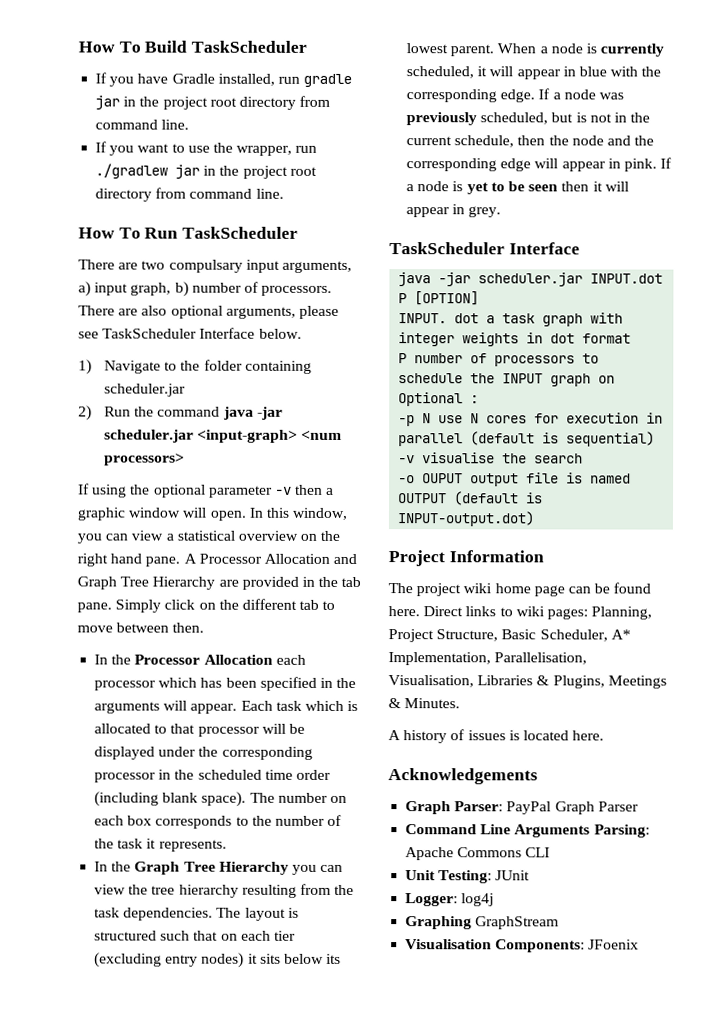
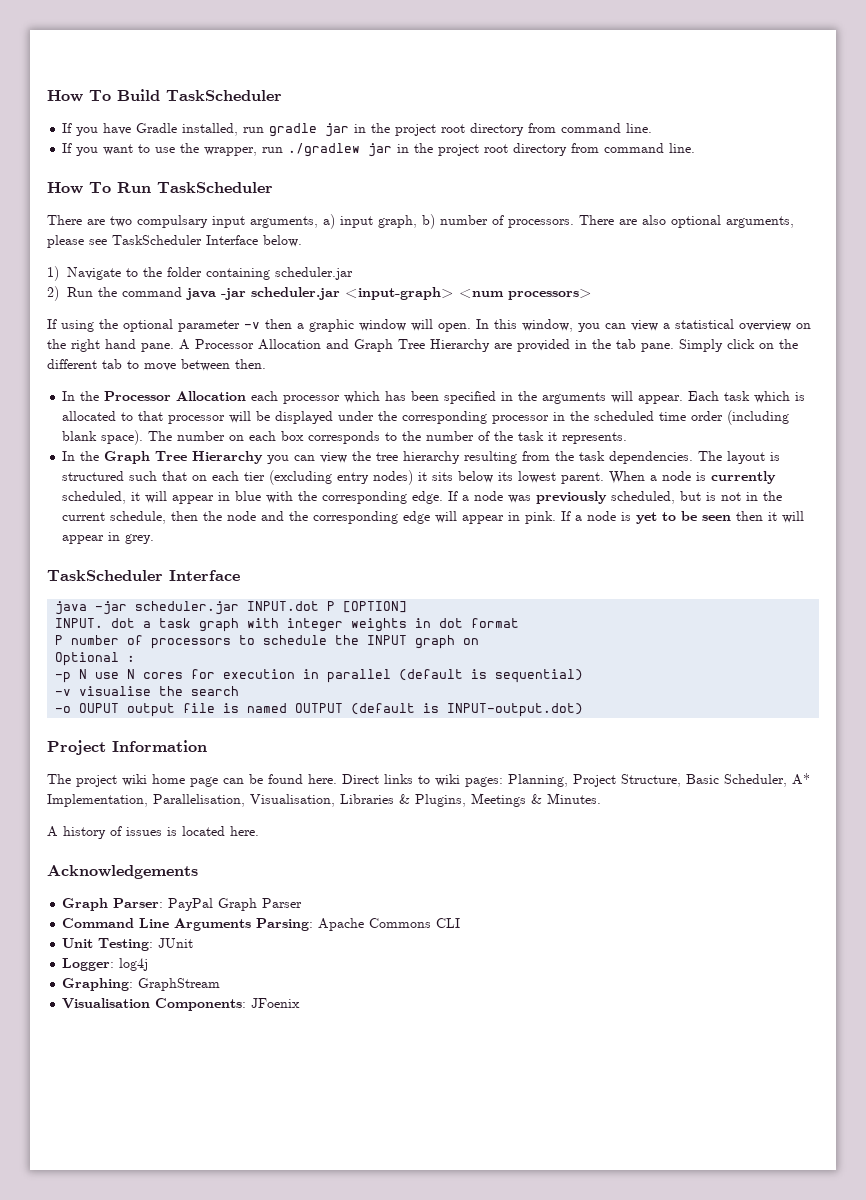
[405,916,473,930] Graphing -> [62,978,134,991] Graphing:

